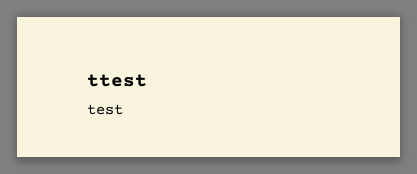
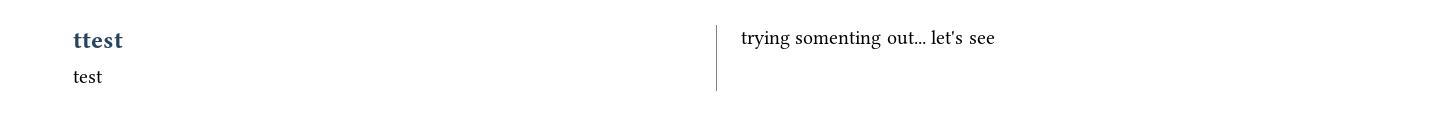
(123, 109) none -> [741,30,995,49] // trying somenting out... let's see

